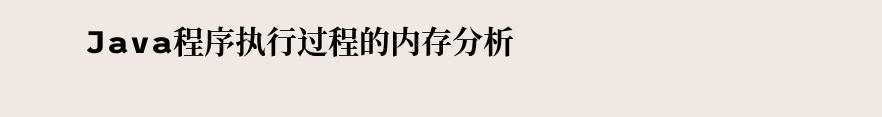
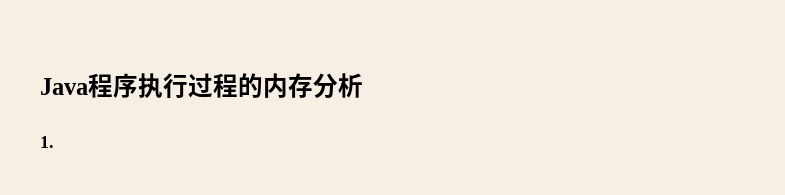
(514, 41) none -> [40,136,54,148] // 1.

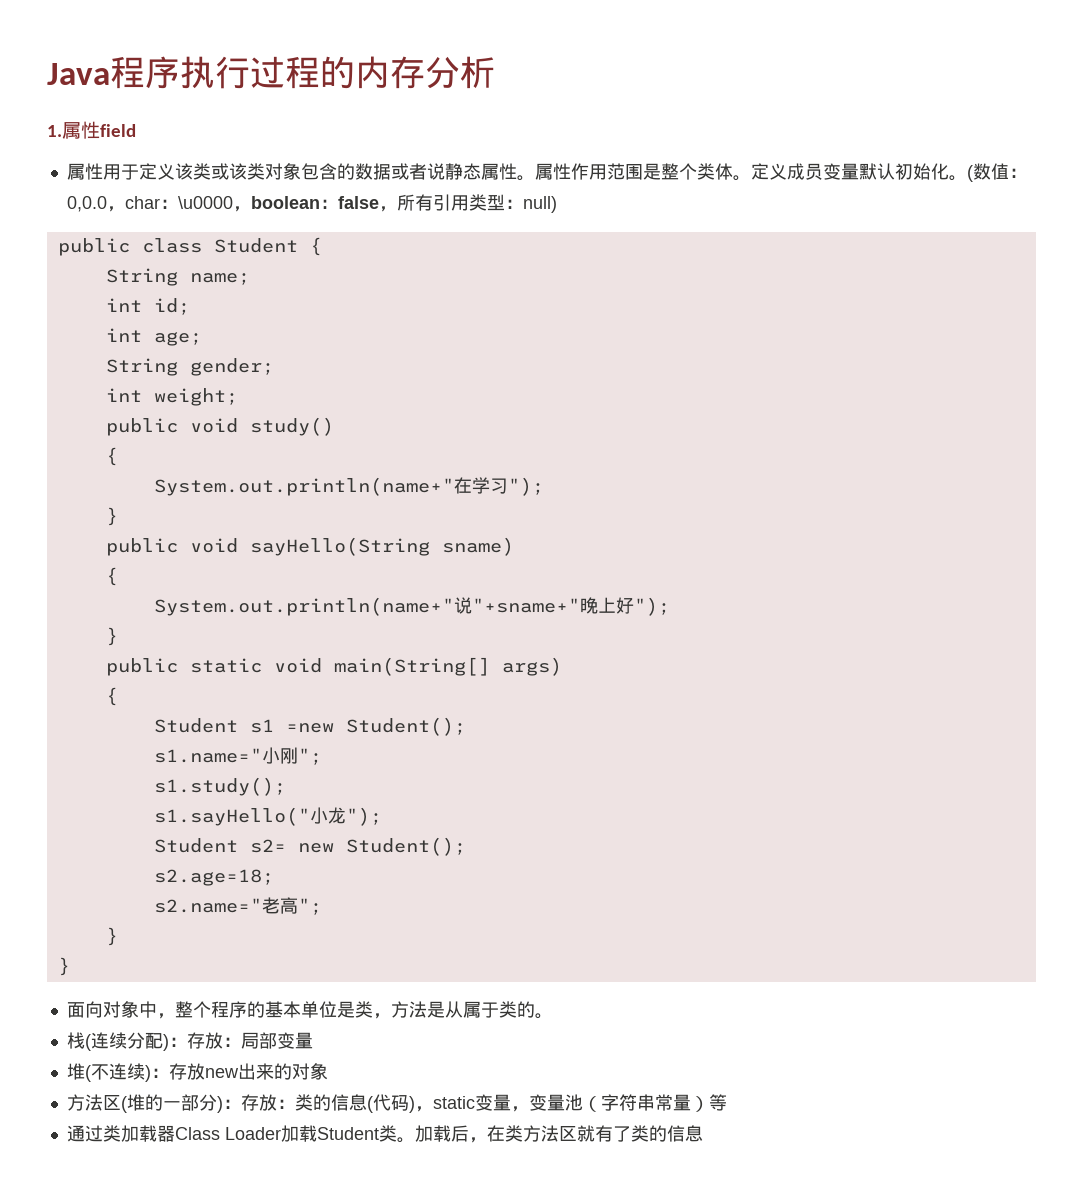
(54, 142) none -> [62,121,136,139] [66,163,1027,182] [66,194,557,213] [57,237,322,256] [105,268,250,286] [105,298,190,315] [105,328,202,346] [105,358,274,376] [105,388,238,406] [105,417,334,436] [105,447,118,466] [153,477,544,496] [105,507,118,526] [105,537,514,556] [105,567,118,586] [153,597,670,616] [105,627,118,646] [105,657,562,676] [105,687,118,706] [153,717,466,736] [153,747,322,765] [153,777,286,796] [153,807,382,826] [153,837,466,856] [153,869,274,886] [153,897,322,915] [105,927,118,946] [57,957,70,976] [66,1001,553,1019] [66,1032,313,1051] [66,1063,328,1082] [66,1094,727,1113] [66,1125,703,1143] 属性field // 属性用于定义该类或该类对象包含的数据或者说静态属性。属性作用范围是整个类体。定义成员变量默认初始化。(数值：0,0.0，char：\u0000，boolean：false，所有引用类型：null) // public class Student { // String name; // int id; // int age; // String gender; // int weight; // public void study() // { // System.out.println(name+"在学习"); // } // public void sayHello(String sname) // { // System.out.println(name+"说"+sname+"晚上好"); // } // public static void main(String[] args) // { // Student s1 =new Student(); // s1.name="小刚"; // s1.study(); // s1.sayHello("小龙"); // Student s2= new Student(); // s2.age=18; // s2.name="老高"; // } // } // 面向对象中，整个程序的基本单位是类，方法是从属于类的。 // 栈(连续分配)：存放：局部变量 // 堆(不连续)：存放new出来的对象 // 方法区(堆的一部分)：存放：类的信息(代码)，static变量，变量池（字符串常量）等 // 通过类加载器Class Loader加载Student类。加载后，在类方法区就有了类的信息

